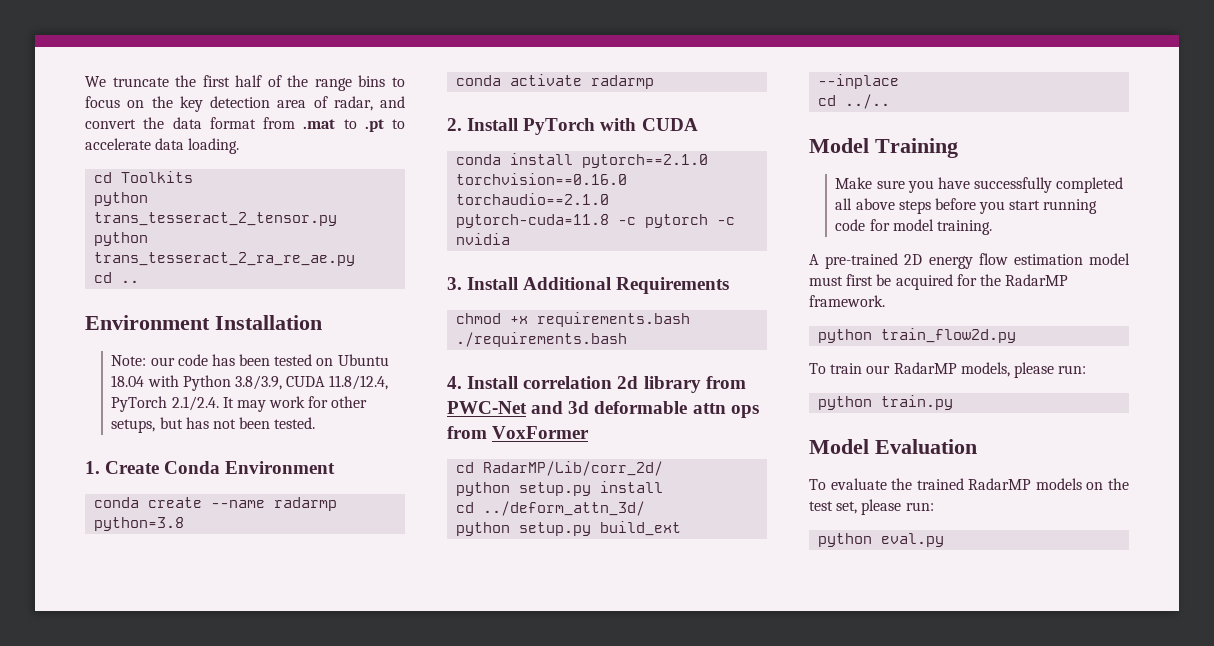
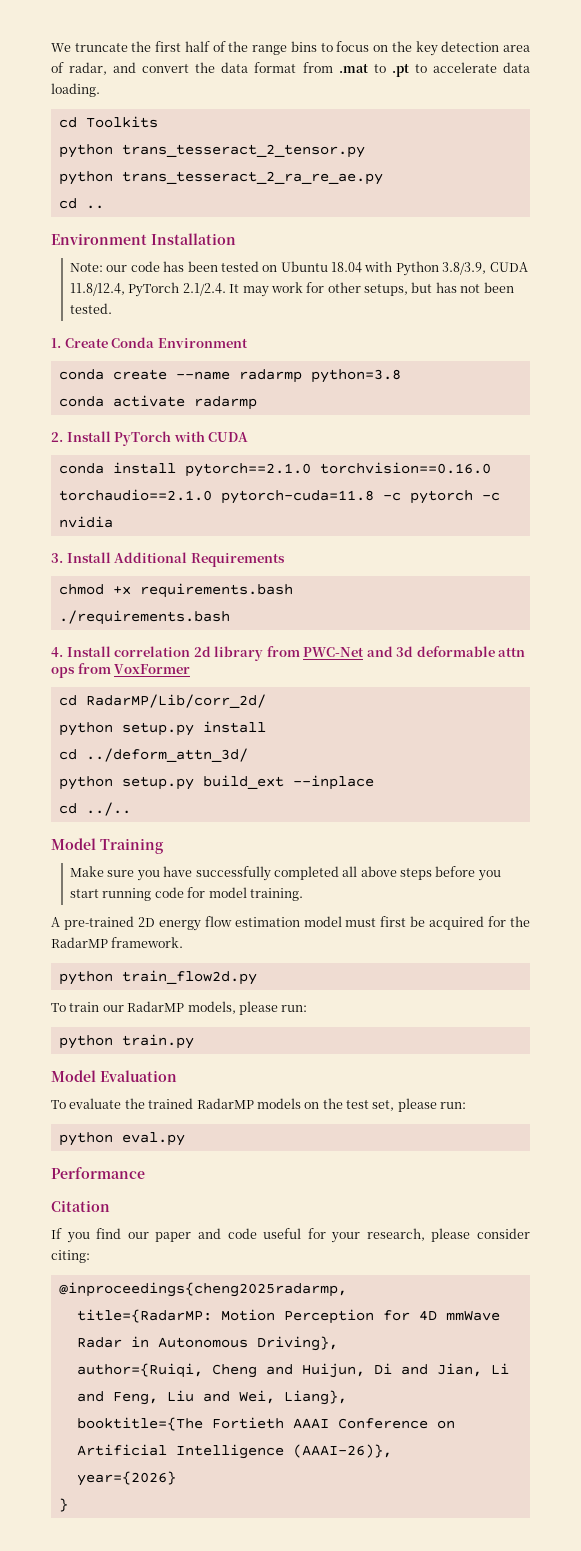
(945, 540) none -> [51,1167,145,1179] [51,1200,110,1212] [51,1228,530,1243] [51,1250,90,1263] [58,1282,347,1297] [76,1309,500,1324] [76,1336,338,1351] [76,1363,509,1378] [76,1390,347,1405] [76,1417,455,1431] [76,1444,392,1459] [76,1471,176,1486] [58,1498,68,1512] // Performance // Citation // If you find our paper and code useful for your research, please consider citing: // @inproceedings{cheng2025radarmp, // title={RadarMP: Motion Perception for 4D mmWave Radar in Autonomous Driving}, // author={Ruiqi, Cheng and Huijun, Di and Jian, Li and Feng, Liu and Wei, Liang}, // booktitle={The Fortieth AAAI Conference on Artificial Intelligence (AAAI-26)}, // year={2026} // }

